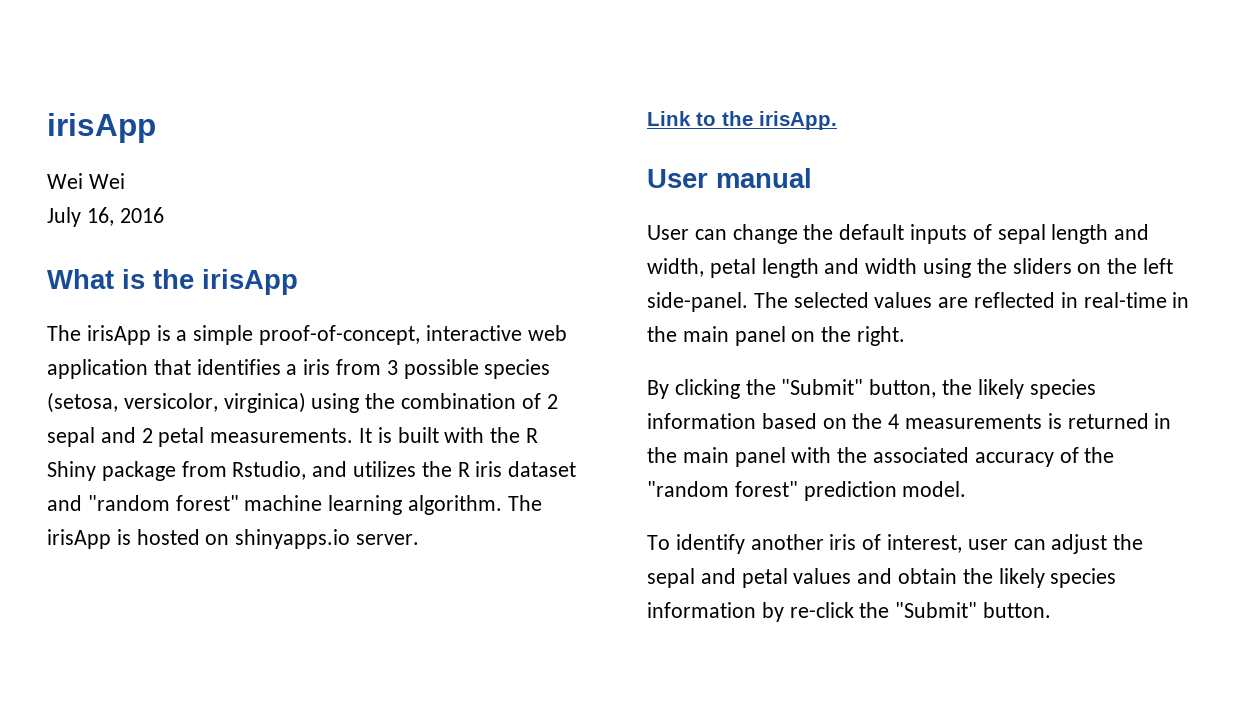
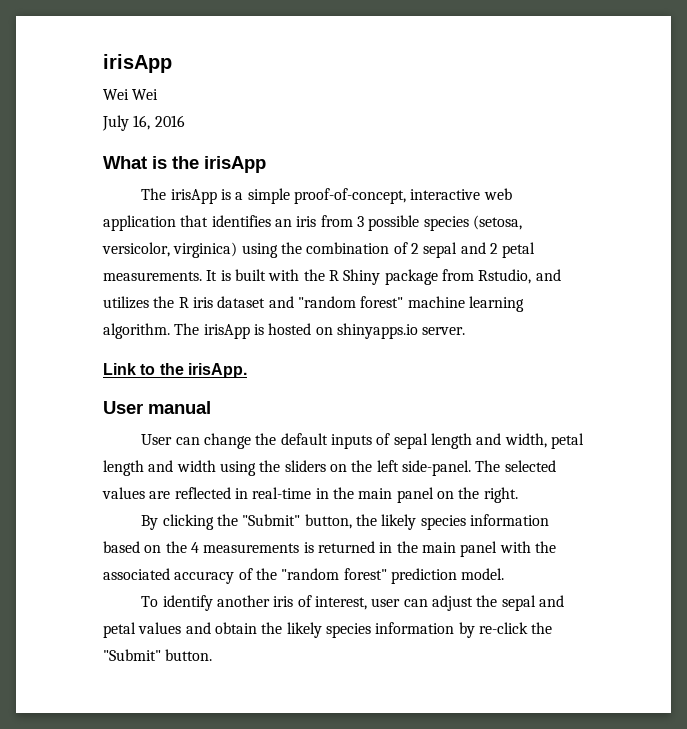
[286,364,298,375] a -> [274,219,292,227] an

